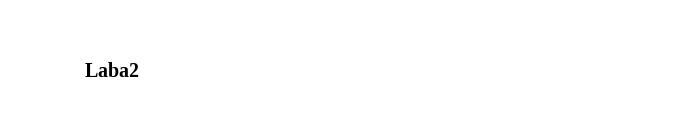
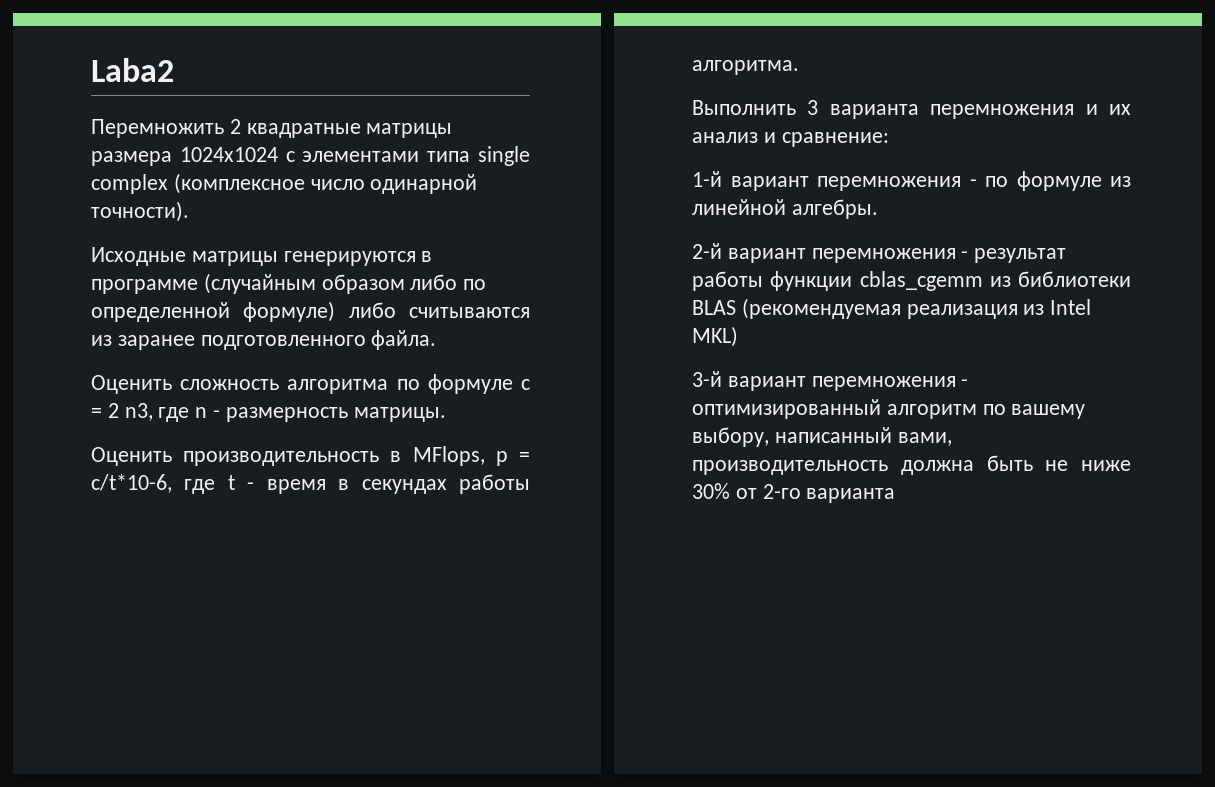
(139, 69) none -> [91,119,453,138] [91,146,530,166] [91,173,478,194] [91,201,189,222] [91,247,433,266] [91,273,487,294] [91,301,530,322] [91,330,437,350] [91,374,530,394] [91,403,446,422] [91,446,530,466] [91,474,530,494] [692,60,799,75] [692,100,1131,119] [692,132,889,147] [692,171,1131,191] [692,199,878,219] [692,243,1067,263] [692,271,1131,291] [692,298,1092,319] [692,326,738,347] [692,371,969,391] [692,399,1086,419] [692,427,952,447] [692,455,1131,475] [692,483,896,503] // Перемножить 2 квадратные матрицы размера 1024x1024 с элементами типа single complex (комплексное число одинарной точности). // Исходные матрицы генерируются в программе (случайным образом либо по определенной формуле) либо считываются из заранее подготовленного файла. // Оценить сложность алгоритма по формуле c = 2 n3, где n - размерность матрицы. // Оценить производительность в MFlops, p = c/t*10-6, где t - время в секундах работы алгоритма. // Выполнить 3 варианта перемножения и их анализ и сравнение: // 1-й вариант перемножения - по формуле из линейной алгебры. // 2-й вариант перемножения - результат работы функции cblas_cgemm из библиотеки BLAS (рекомендуемая реализация из Intel MKL) // 3-й вариант перемножения - оптимизированный алгоритм по вашему выбору, написанный вами, производительность должна быть не ниже 30% от 2-го варианта

